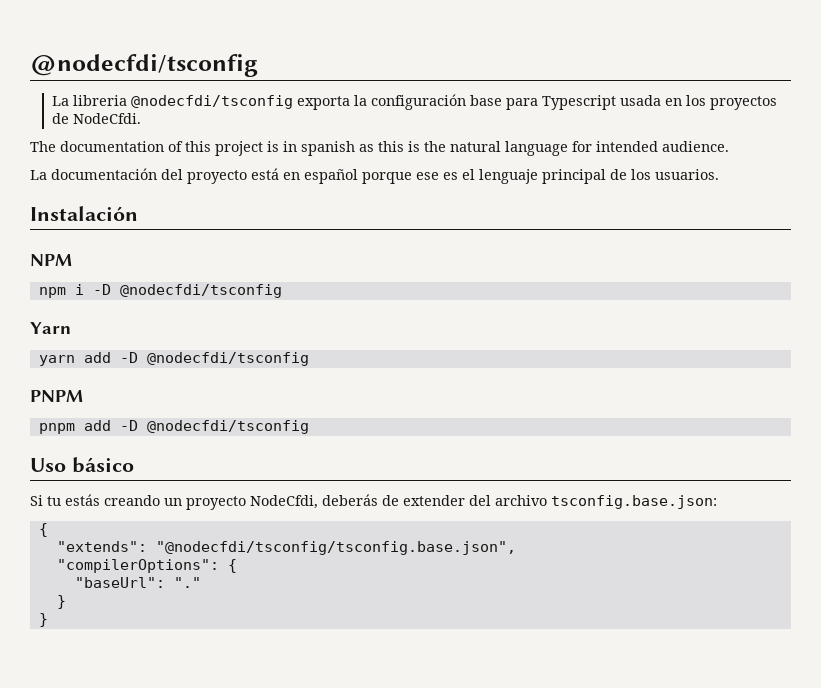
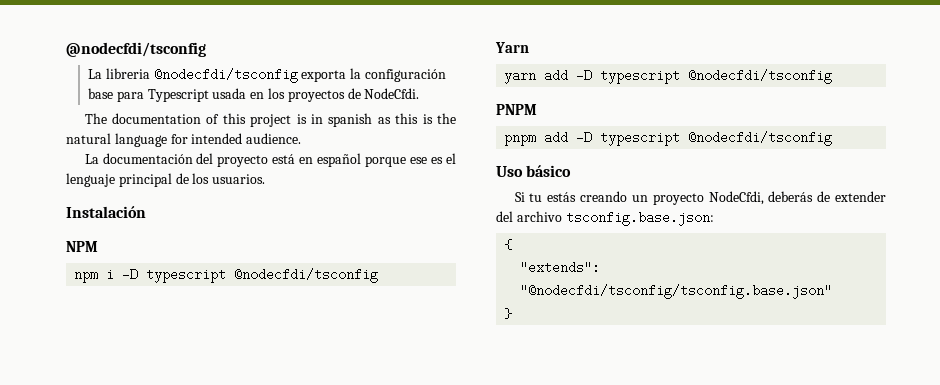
(111, 289) none -> [146,268,227,283] typescript
(138, 357) none -> [600,69,681,84] typescript
(138, 425) none -> [600,131,681,146] typescript
[155,541,516,555] [56,559,237,573] [74,577,201,588] [56,595,66,609] [38,613,48,627] "@nodecfdi/tsconfig/tsconfig.base.json", // "compilerOptions": { // "baseUrl": "." // } // } -> [520,284,833,299] [504,308,513,319] "@nodecfdi/tsconfig/tsconfig.base.json" // }

